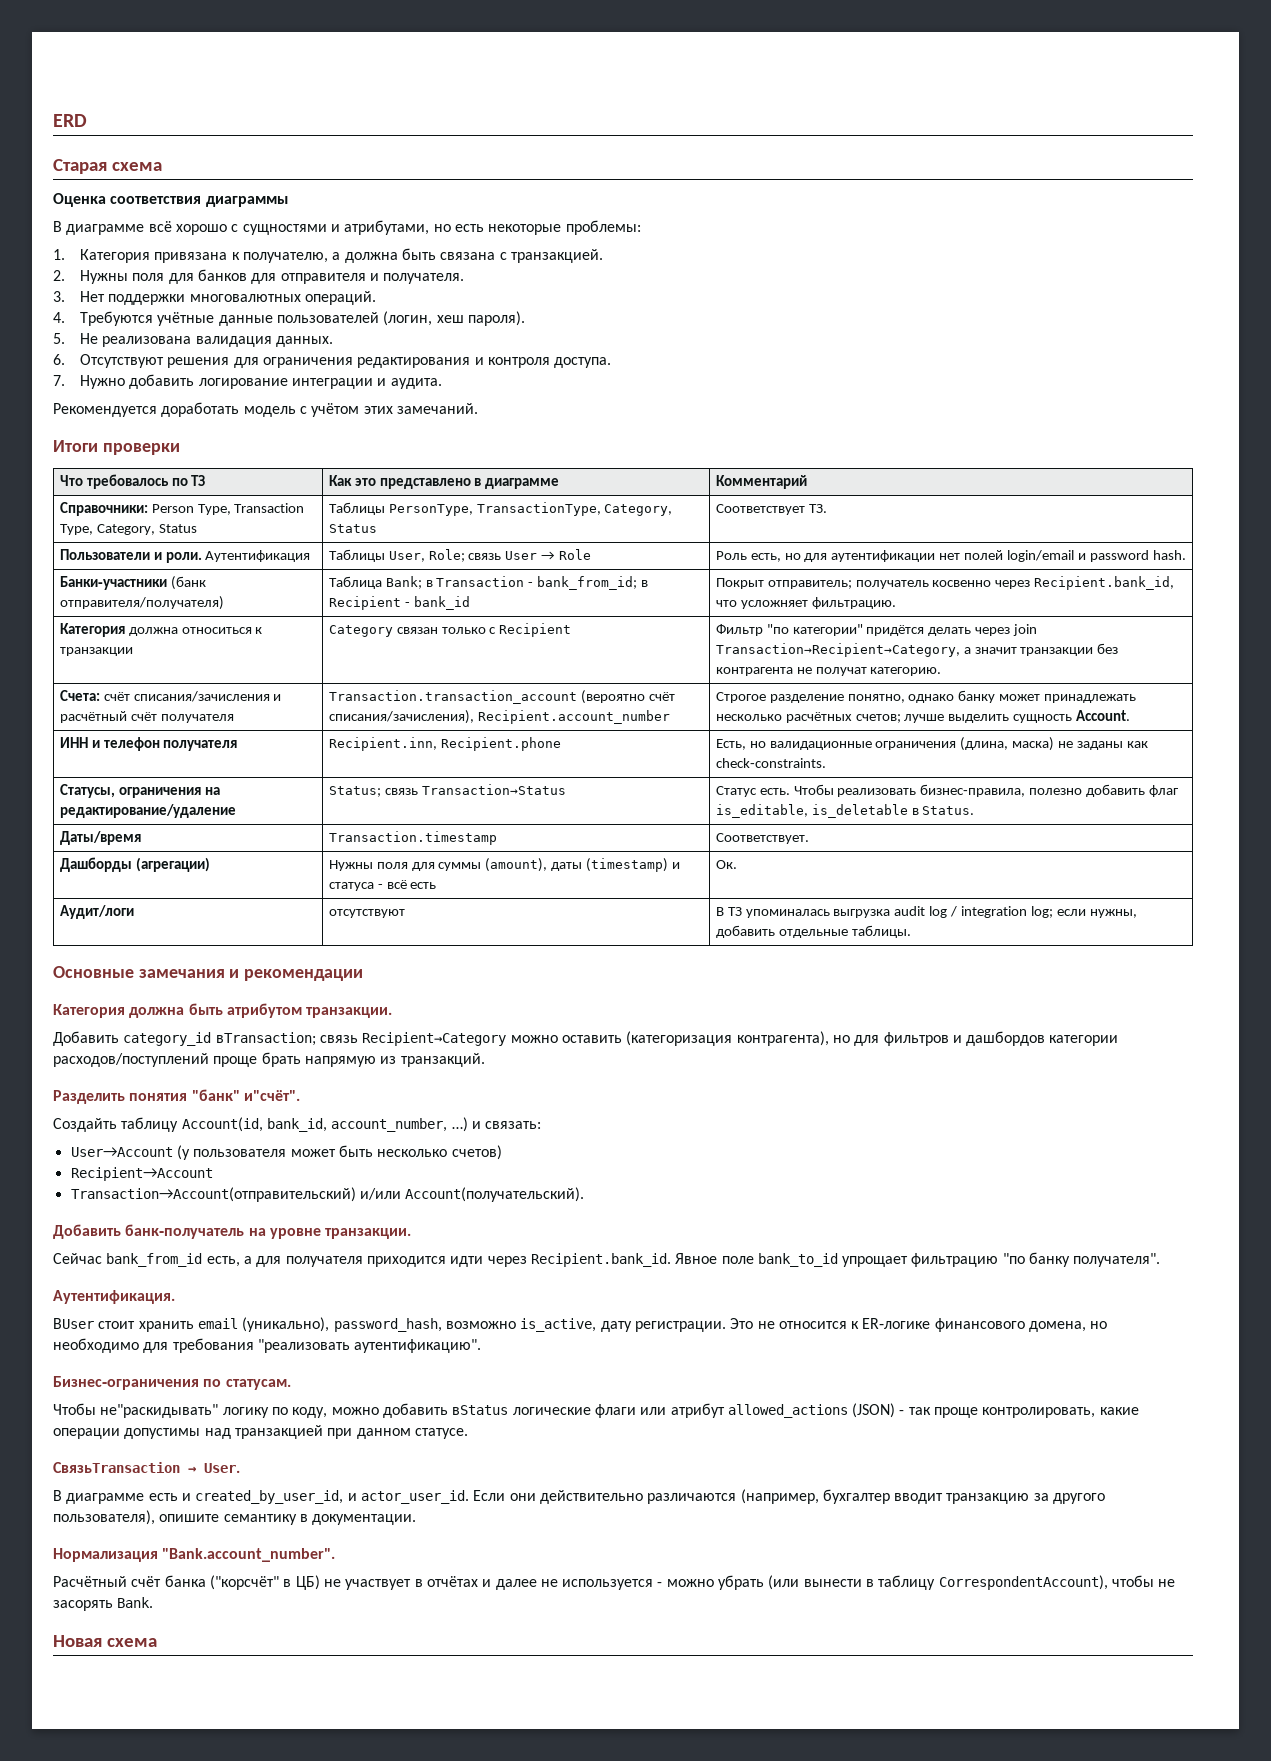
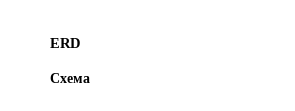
[53,159,162,174] [53,193,288,207] [53,220,641,235] [53,248,603,263] [53,269,465,284] [53,291,377,305] [53,311,525,326] [53,333,334,347] [53,354,612,368] [53,374,442,389] [53,402,478,417] [53,440,180,455] [59,474,206,489] [328,475,560,489] [715,475,807,489] [59,502,305,516] [59,524,197,535] [328,502,673,516] [328,524,377,533] [715,504,827,515] [59,549,311,563] [328,549,592,562] [715,550,1186,562] [59,576,206,590] [59,596,224,610] [328,576,649,590] [328,596,470,610] [715,576,1175,590] [715,597,896,609] [59,623,263,637] [59,647,133,656] [328,623,572,637] [715,624,1038,636] [715,643,1119,657] [715,667,942,676] [59,690,282,702] [59,711,234,723] [328,690,675,704] [328,710,670,724] [715,690,1137,703] [715,710,1131,723] [59,737,238,751] [328,737,561,751] [715,737,1149,751] [715,758,826,768] [59,784,220,798] [59,804,236,818] [328,784,566,797] [715,784,1180,797] [715,804,975,818] [59,831,141,845] [328,831,497,845] [715,833,809,844] [59,857,210,872] [328,858,681,872] [328,880,437,891] [715,860,737,869] [59,905,134,919] [328,909,405,918] [715,906,1137,918] [715,925,911,938] [53,966,364,981] [53,1003,393,1018] [53,1031,1119,1046] [53,1052,485,1067] [53,1089,300,1104] [53,1117,542,1132] [70,1145,502,1160] [70,1167,213,1181] [70,1187,585,1202] [53,1224,412,1239] [53,1252,1161,1267] [53,1290,175,1304] [53,1317,1108,1332] [53,1338,482,1353] [53,1376,291,1390] [53,1403,1139,1418] [53,1425,468,1439] [53,1462,240,1473] [53,1489,1106,1504] [53,1510,417,1525] [53,1548,336,1562] [53,1575,1176,1590] [53,1597,154,1611] [53,1635,157,1647] Старая схема // Оценка соответствия диаграммы // В диаграмме всё хорошо с сущностями и атрибутами, но есть некоторые проблемы: // 1. Категория привязана к получателю, а должна быть связана с транзакцией. // 2. Нужны поля для банков для отправителя и получателя. // 3. Нет поддержки многовалютных операций. // 4. Требуются учётные данные пользователей (логин, хеш пароля). // 5. Не реализована валидация данных. // 6. Отсутствуют решения для ограничения редактирования и контроля доступа. // 7. Нужно добавить логирование интеграции и аудита. // Рекомендуется доработать модель с учётом этих замечаний. // Итоги проверки // Что требовалось по ТЗ | Как это представлено в диаграмме | Комментарий // Справочники: Person Type, Transaction Type, Category, Status | Таблицы PersonType, TransactionType, Category, Status | Соответствует ТЗ. // Пользователи и роли. Аутентификация | Таблицы User, Role; связь User → Role | Роль есть, но для аутентификации нет полей login/email и password hash. // Банки‑участники (банк отправителя/получателя) | Таблица Bank; в Transaction - bank_from_id; в Recipient - bank_id | Покрыт отправитель; получатель косвенно через Recipient.bank_id, что усложняет фильтрацию. // Категория должна относиться к транзакции | Category связан только с Recipient | Фильтр "по категории" придётся делать через join Transaction→Recipient→Category, а значит транзакции без контрагента не получат категорию. // Счета: счёт списания/зачисления и расчётный счёт получателя | Transaction.transaction_account (вероятно счёт списания/зачисления), Recipient.account_number | Строгое разделение понятно, однако банку может принадлежать несколько расчётных счетов; лучше выделить сущность Account. // ИНН и телефон получателя | Recipient.inn, Recipient.phone | Есть, но валидационные ограничения (длина, маска) не заданы как check‑constraints. // Статусы, ограничения на редактирование/удаление | Status; связь Transaction→Status | Статус есть. Чтобы реализовать бизнес‑правила, полезно добавить флаг is_editable, is_deletable в Status. // Даты/время | Transaction.timestamp | Соответствует. // Дашборды (агрегации) | Нужны поля для суммы (amount), даты (timestamp) и статуса - всё есть | Ок. // Аудит/логи | отсутствуют | В ТЗ упоминалась выгрузка audit log / integration log; если нужны, добавить отдельные таблицы. // Основные замечания и рекомендации // Категория должна быть атрибутом транзакции. // Добавить category_id вTransaction; связь Recipient→Category можно оставить (категоризация контрагента), но для фильтров и дашбордов категории расходов/поступлений проще брать напрямую из транзакций. // Разделить понятия "банк" и"счёт". // Создайть таблицу Account(id, bank_id, account_number, …) и связать: // User→Account (у пользователя может быть несколько счетов) // Recipient→Account // Transaction→Account(отправительский) и/или Account(получательский). // Добавить банк‑получатель на уровне транзакции. // Сейчас bank_from_id есть, а для получателя приходится идти через Recipient.bank_id. Явное поле bank_to_id упрощает фильтрацию "по банку получателя". // Аутентификация. // ВUser стоит хранить email (уникально), password_hash, возможно is_active, дату регистрации. Это не относится к ER‑логике финансового домена, но необходимо для требования "реализовать аутентификацию". // Бизнес‑ограничения по статусам. // Чтобы не"раскидывать" логику по коду, можно добавить вStatus логические флаги или атрибут allowed_actions (JSON) - так проще контролировать, какие операции допустимы над транзакцией при данном статусе. // СвязьTransaction → User. // В диаграмме есть и created_by_user_id, и actor_user_id. Если они действительно различаются (например, бухгалтер вводит транзакцию за другого пользователя), опишите семантику в документации. // Нормализация "Bank.account_number". // Расчётный счёт банка ("корсчёт" в ЦБ) не участвует в отчётах и далее не используется - можно убрать (или вынести в таблицу CorrespondentAccount), чтобы не засорять Bank. // Новая схема -> [50,73,90,83] Схема

